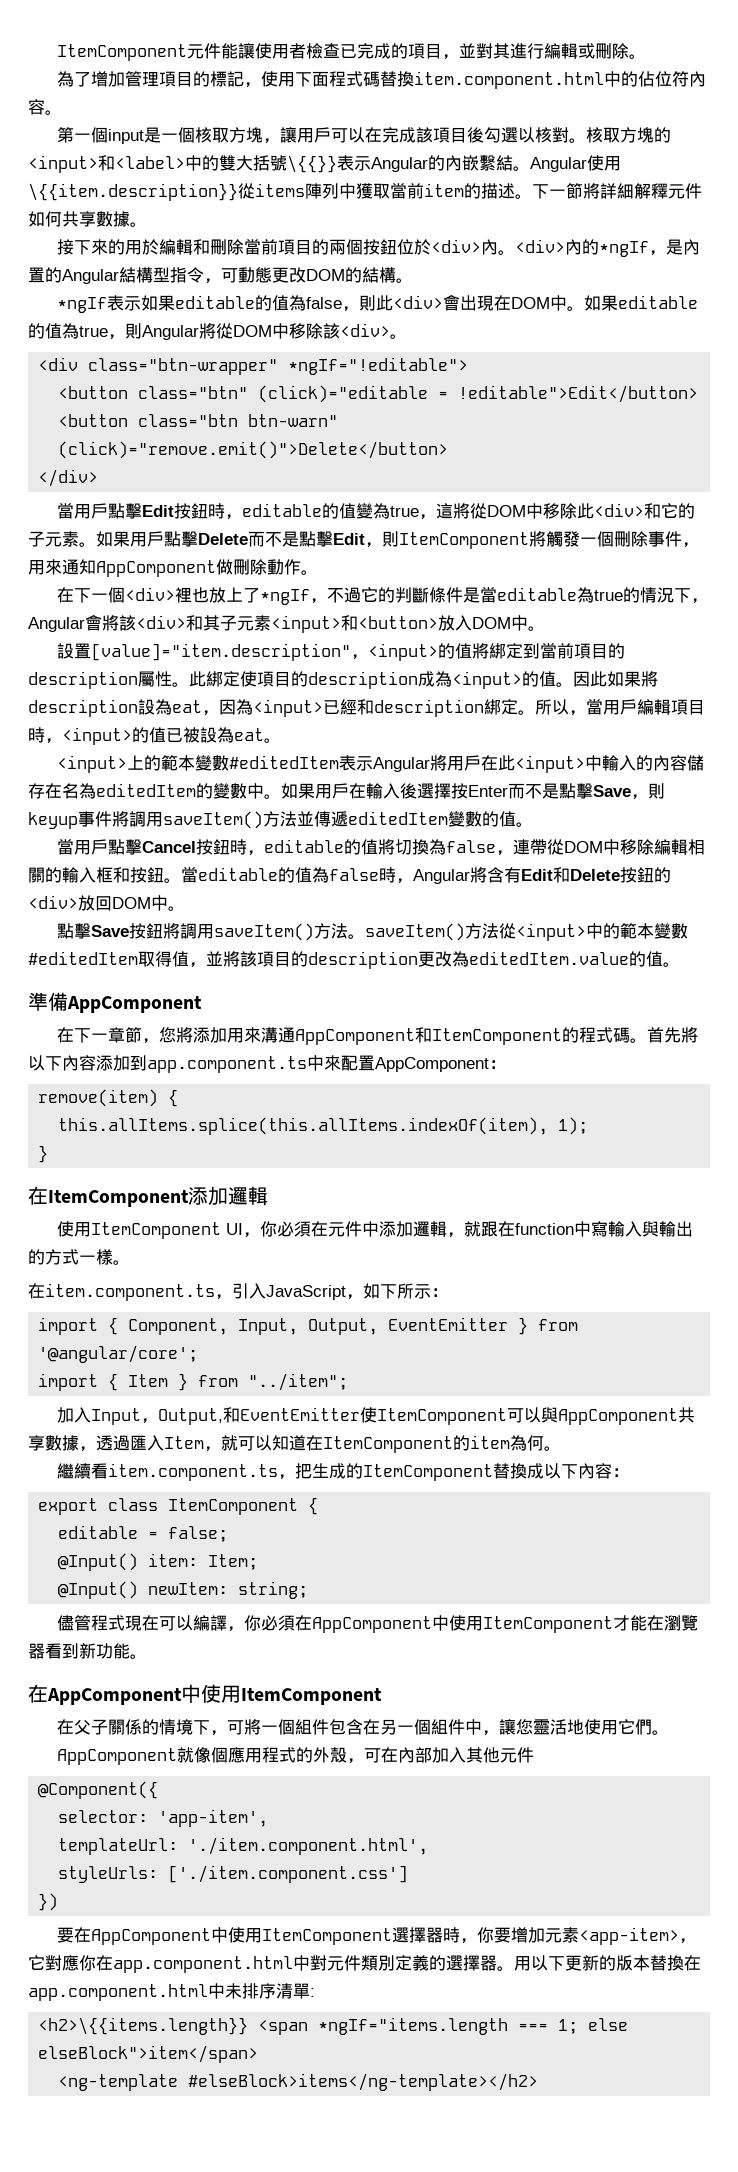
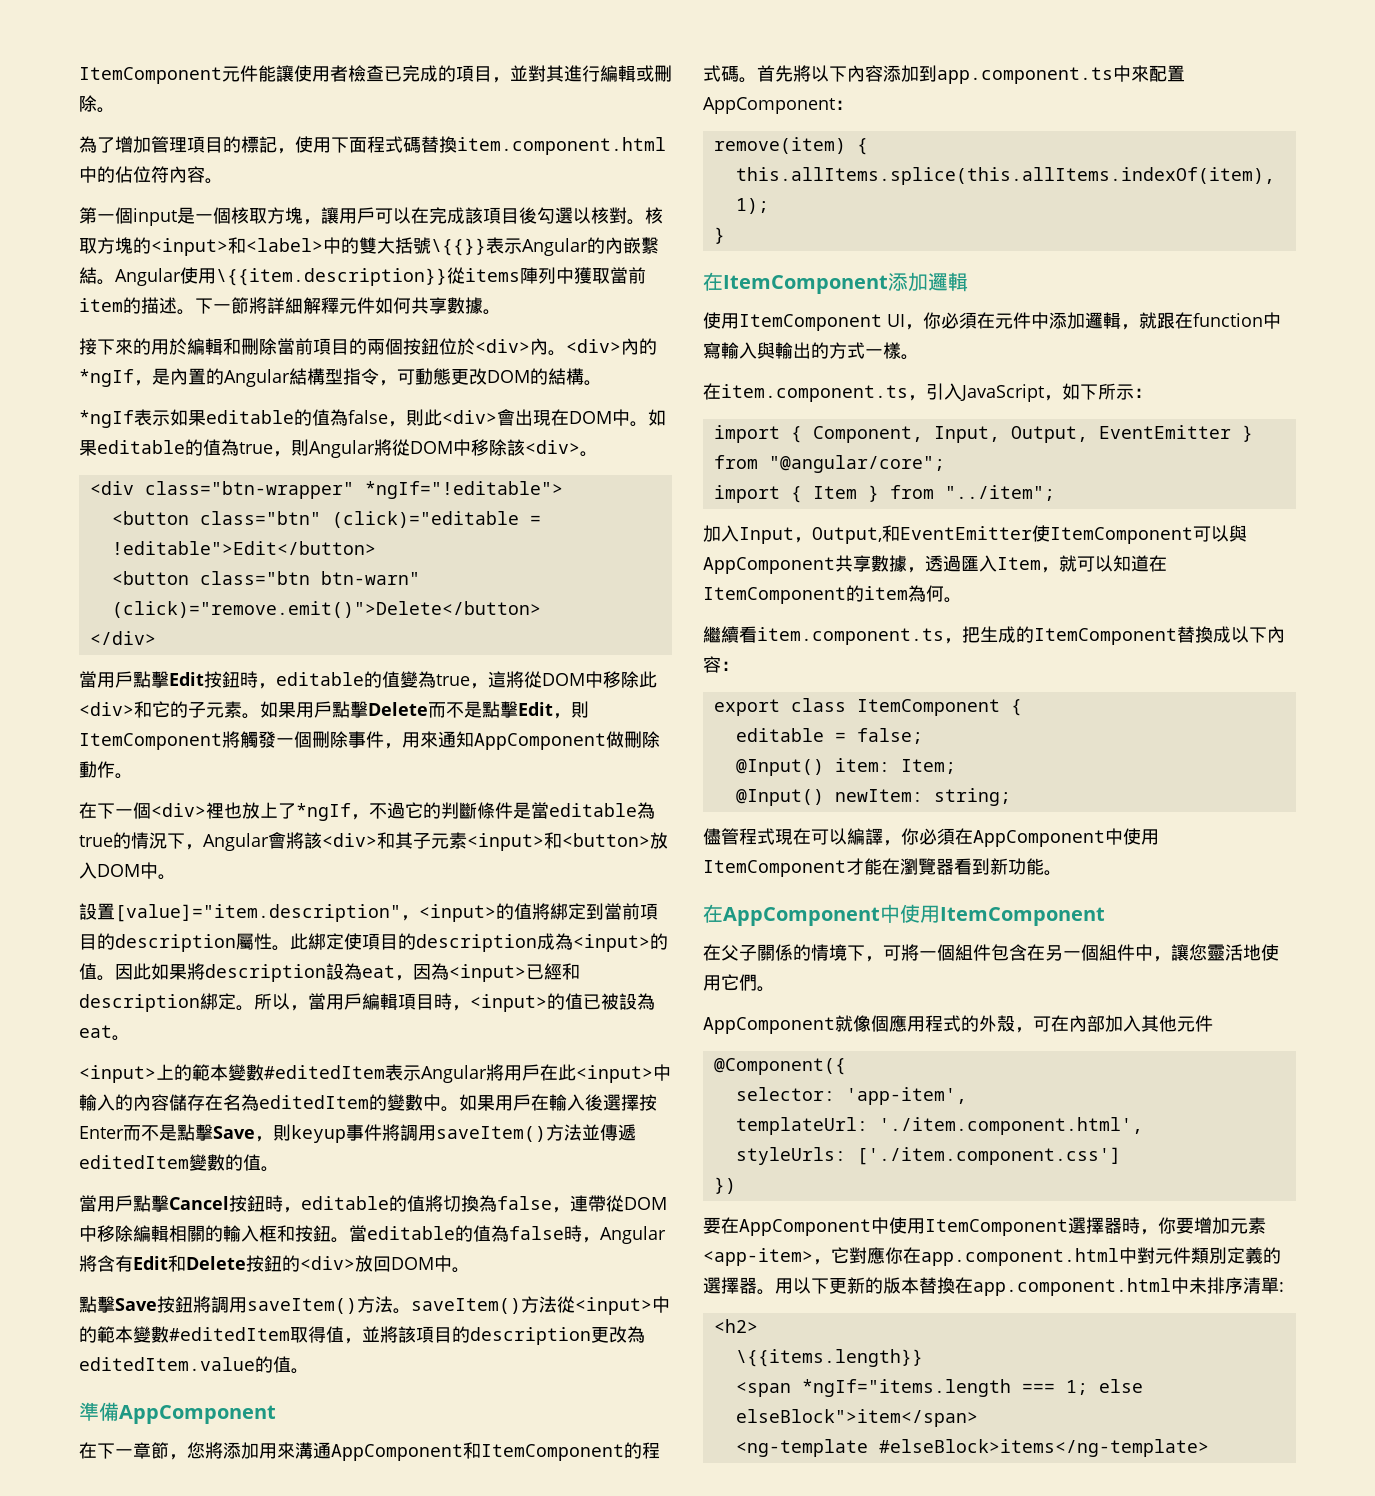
[38,1345,199,1363] '@angular/core'; -> [768,455,945,473] "@angular/core";
[38,2017,249,2035] <h2>\{{items.length}} -> [713,1319,758,1333] [735,1349,923,1367] <h2> // \{{items.length}} //
[188,2073,539,2091] #elseBlock>items</ng-template></h2> -> [878,1439,1209,1457] #elseBlock>items</ng-template>

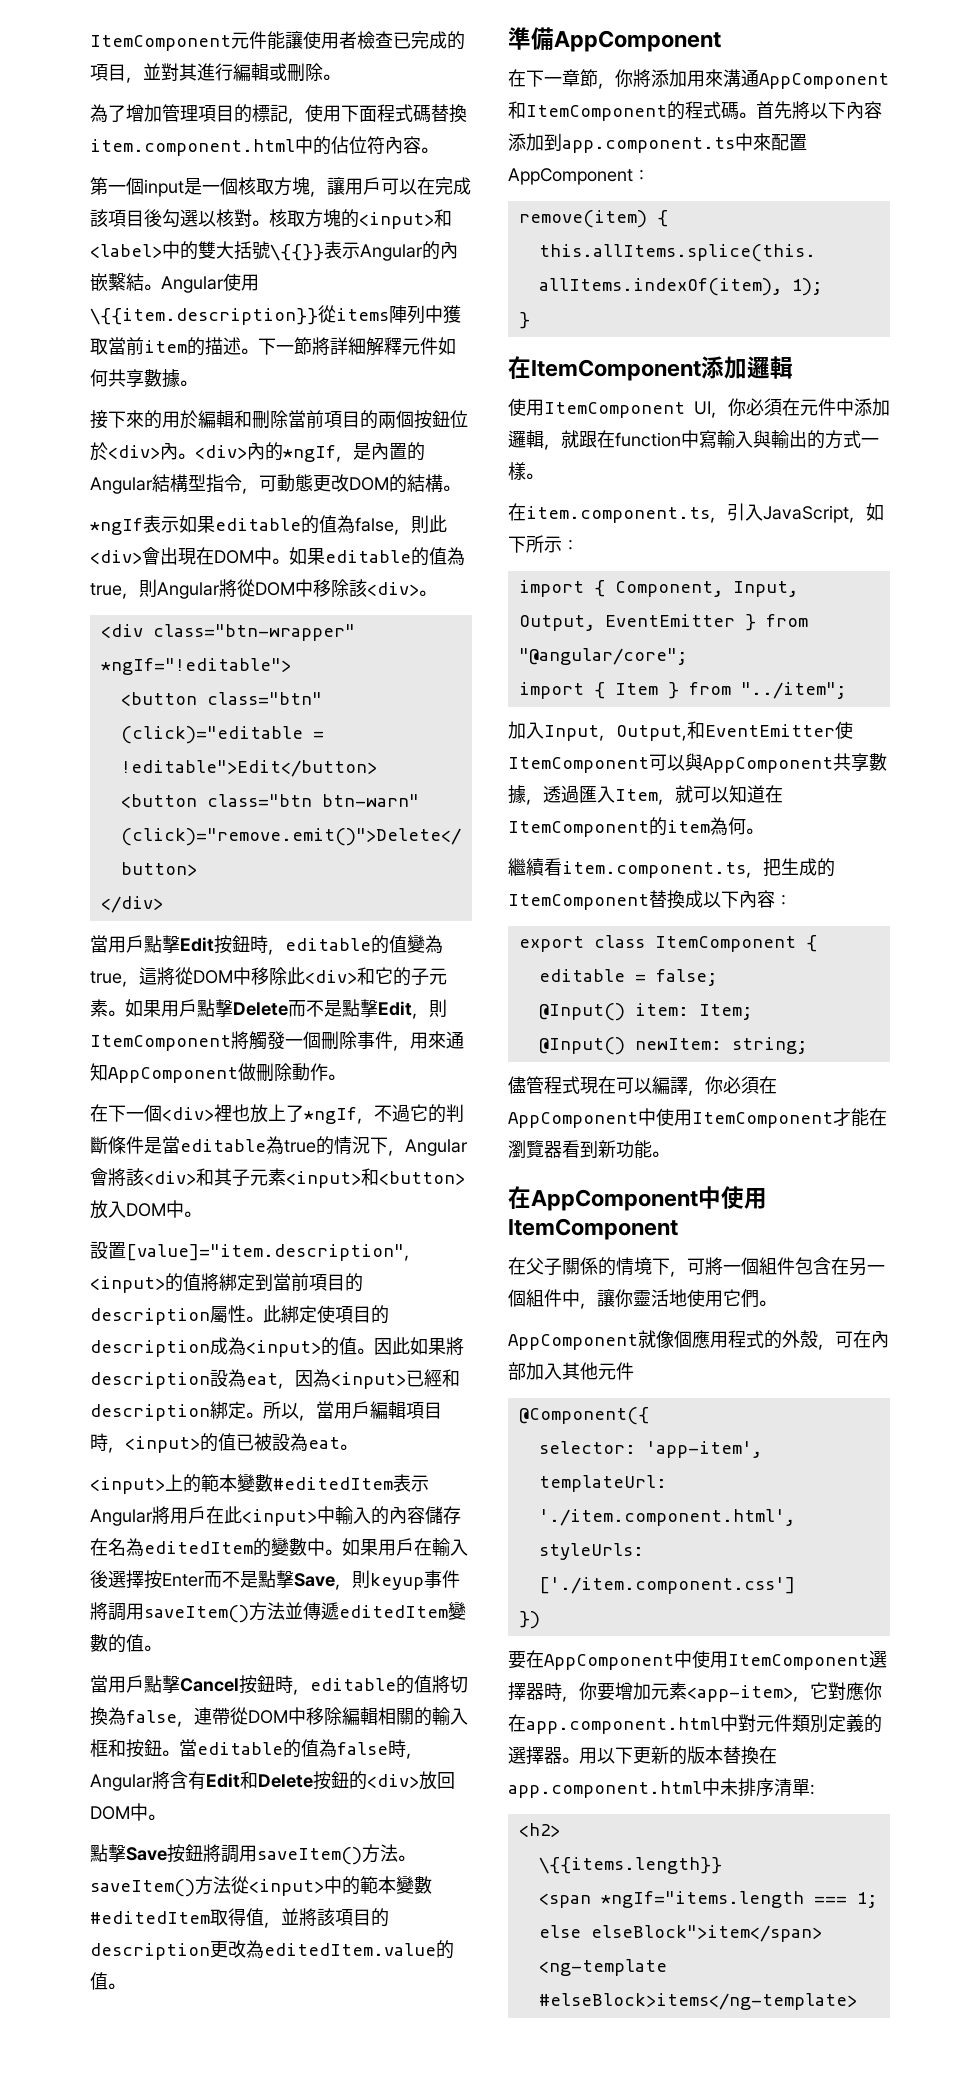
[187,1442,205,1459] 您 -> [615,69,633,87] 你
[1189,944,1207,961] 您 -> [615,1289,633,1307] 你

